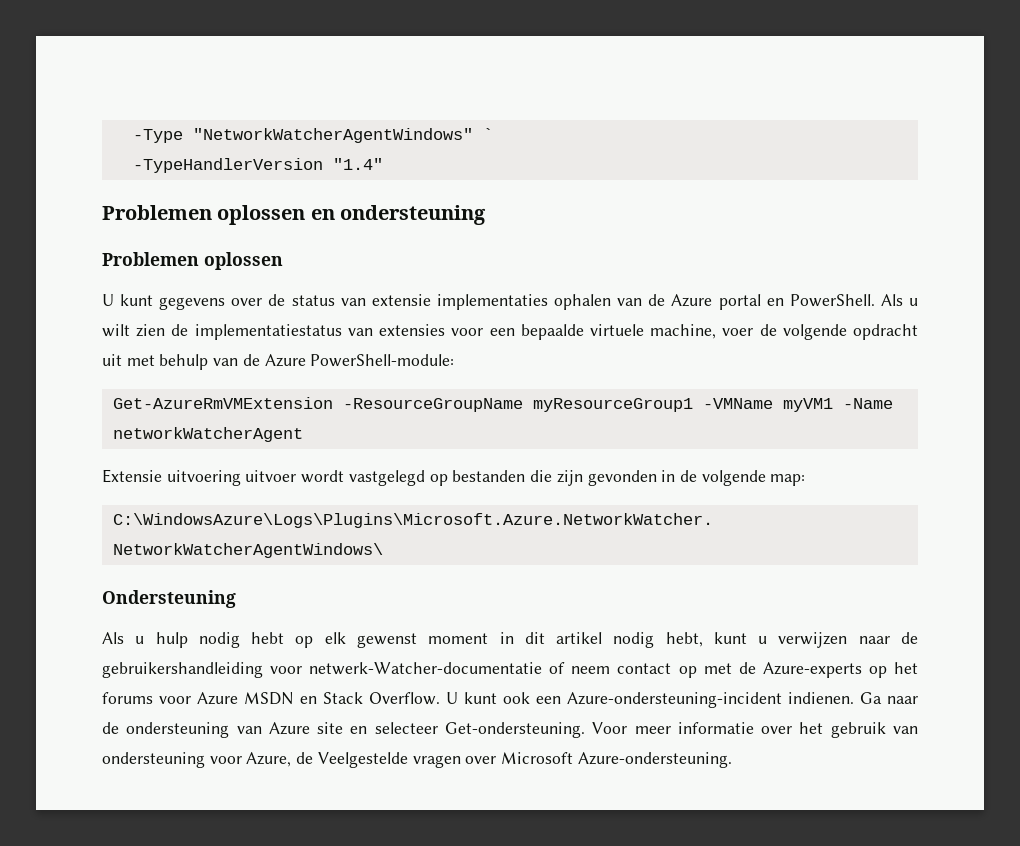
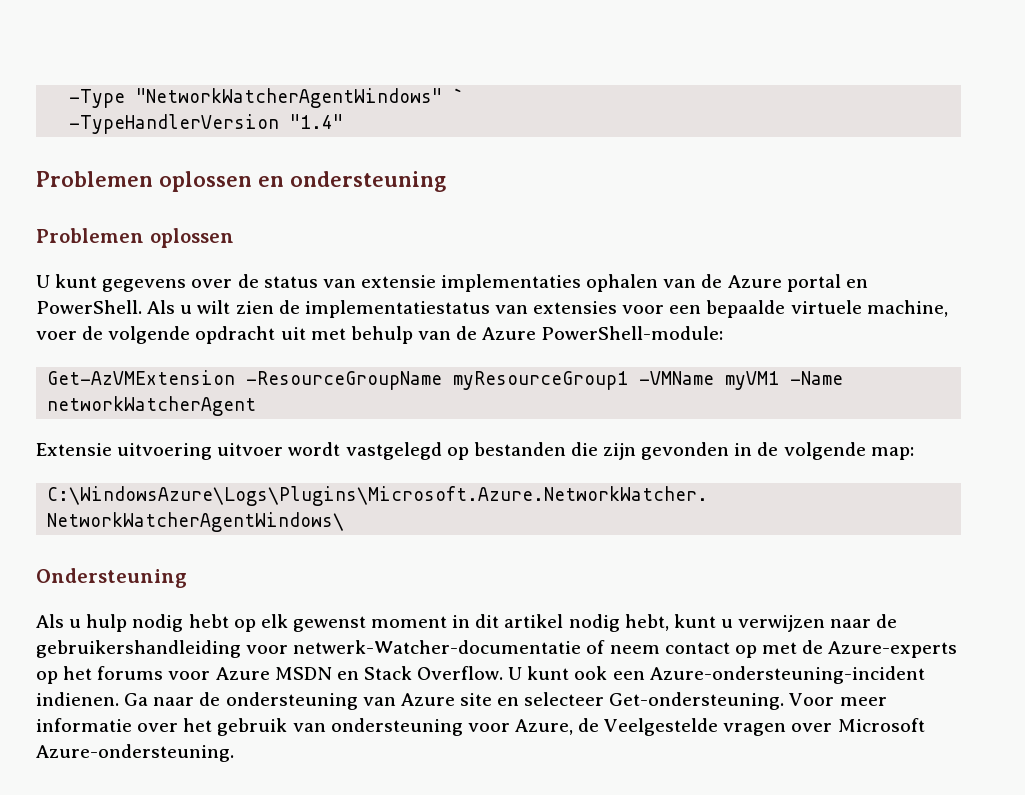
[112,397,333,409] Get-AzureRmVMExtension -> [47,370,236,385] Get-AzVMExtension

